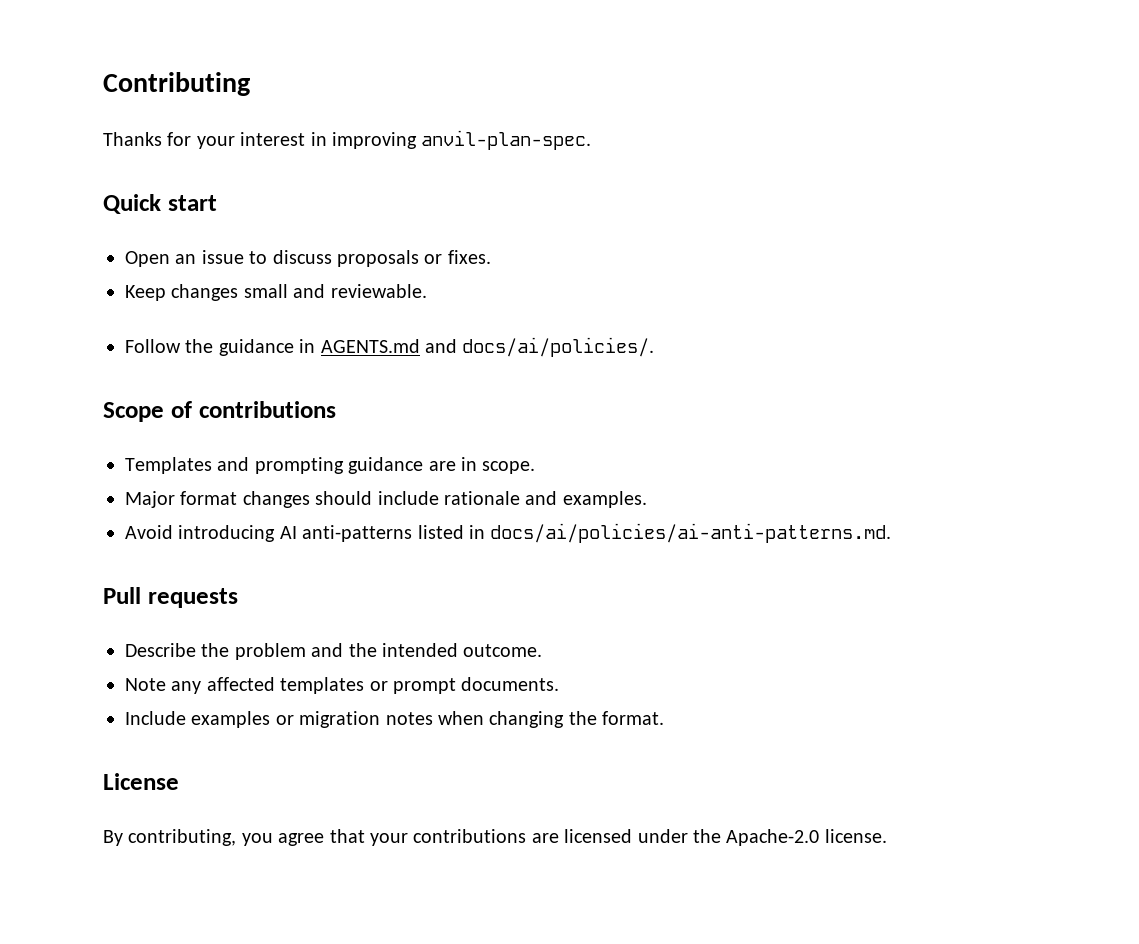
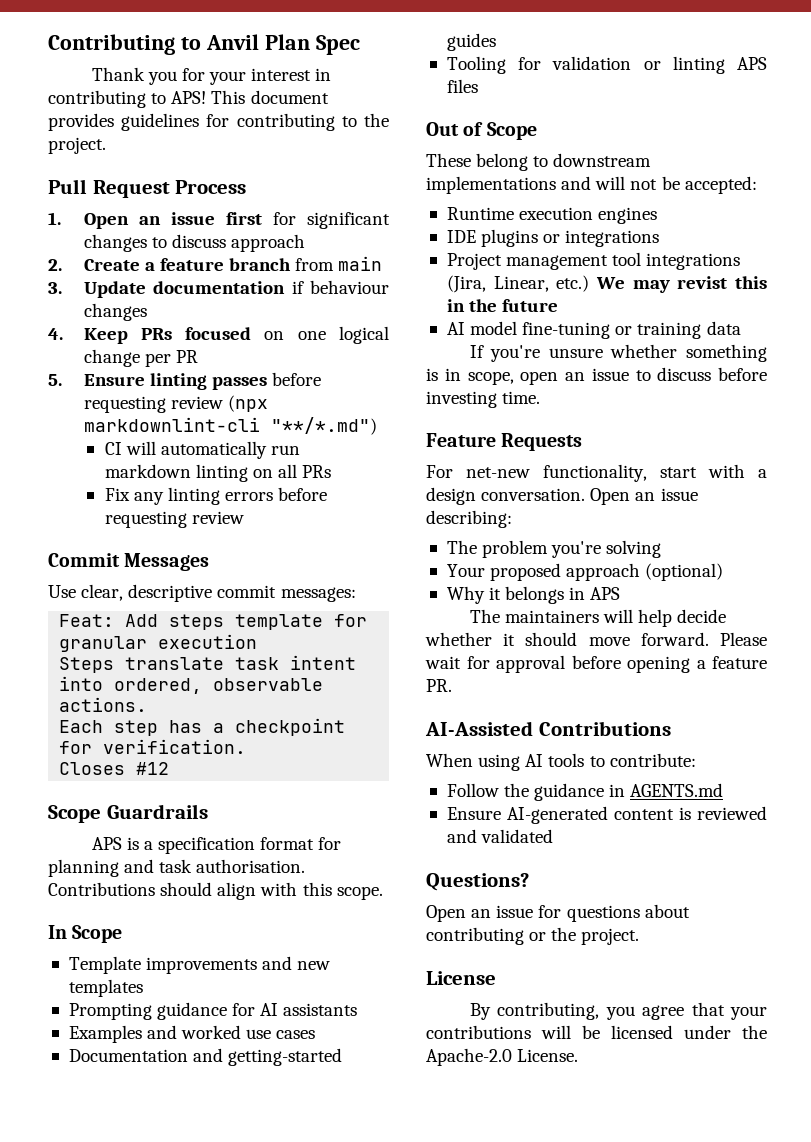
[103,130,592,150] [103,194,217,214] [125,250,491,267] [125,284,427,301] // Thanks for your interest in improving anvil-plan-spec. // Quick start // Open an issue to discuss proposals or fixes. // Keep changes small and reviewable. -> [180,34,360,55] [91,67,332,85] [48,90,329,108] [48,113,389,131] [48,137,106,154] [48,179,247,198] [48,212,391,229] [83,234,306,252] [48,256,383,271] [48,280,390,298] [83,303,147,321] [48,326,389,344] [83,349,198,367] [48,372,322,390] [83,395,268,413] [83,417,377,435] [104,441,300,459] [104,464,332,482] [104,487,328,505] [104,511,244,528] [48,553,210,571] [48,584,356,602] [59,614,368,630] [59,634,258,652] [59,655,357,673] [59,676,324,694] [59,697,148,712] [59,718,346,736] [59,739,247,754] [59,762,170,775] [48,804,208,823] [91,837,342,854] [48,859,306,877] [48,882,383,900] [48,925,123,943] [68,956,331,974] [68,979,143,997] [68,1002,358,1020] [68,1025,316,1043] [68,1048,343,1066] [446,33,496,51] [446,56,767,74] [446,79,478,93] [426,122,537,140] [426,153,652,171] [426,176,757,194] [446,207,658,224] [446,229,660,247] [446,252,741,270] [446,275,767,293] [446,299,559,312] [446,321,741,339] [469,344,767,362] [426,367,767,385] [426,391,541,408] [426,433,583,451] [426,464,767,482] [426,487,698,505] [426,510,512,528] [446,540,662,558] [446,563,724,581] [446,586,621,604] [469,609,727,627] [425,632,767,646] [425,655,767,673] [426,679,452,692] [425,721,671,736] [426,753,696,771] to Anvil Plan Spec // Thank you for your interest in contributing to APS! This document provides guidelines for contributing to the project. // Pull Request Process // 1. Open an issue first for significant changes to discuss approach // 2. Create a feature branch from main // 3. Update documentation if behaviour changes // 4. Keep PRs focused on one logical change per PR // 5. Ensure linting passes before requesting review (npx markdownlint-cli "**/*.md") // CI will automatically run markdown linting on all PRs // Fix any linting errors before requesting review // Commit Messages // Use clear, descriptive commit messages: // Feat: Add steps template for granular execution // Steps translate task intent into ordered, observable actions. // Each step has a checkpoint for verification. // Closes #12 // Scope Guardrails // APS is a specification format for planning and task authorisation. Contributions should align with this scope. // In Scope // Template improvements and new templates // Prompting guidance for AI assistants // Examples and worked use cases // Documentation and getting-started guides // Tooling for validation or linting APS files // Out of Scope // These belong to downstream implementations and will not be accepted: // Runtime execution engines // IDE plugins or integrations // Project management tool integrations (Jira, Linear, etc.) We may revist this in the future // AI model fine-tuning or training data // If you're unsure whether something is in scope, open an issue to discuss before investing time. // Feature Requests // For net-new functionality, start with a design conversation. Open an issue describing: // The problem you're solving // Your proposed approach (optional) // Why it belongs in APS // The maintainers will help decide whether it should move forward. Please wait for approval before opening a feature PR. // AI-Assisted Contributions // When using AI tools to contribute:
[425,337,655,357] [103,401,336,422] [125,457,536,474] [125,491,647,508] [125,523,892,543] [103,587,238,608] [125,643,543,660] [125,677,560,694] [125,711,665,728] and docs/ai/policies/. // Scope of contributions // Templates and prompting guidance are in scope. // Major format changes should include rationale and examples. // Avoid introducing AI anti-patterns listed in docs/ai/policies/ai-anti-patterns.md. // Pull requests // Describe the problem and the intended outcome. // Note any affected templates or prompt documents. // Include examples or migration notes when changing the format. -> [446,806,767,824] [446,829,554,843] [426,873,529,891] [426,904,690,922] [426,927,640,945] // Ensure AI-generated content is reviewed and validated // Questions? // Open an issue for questions about contributing or the project.
[531,833,559,843] are -> [541,1025,600,1039] will be
[824,829,887,843] license. -> [517,1049,579,1062] License.

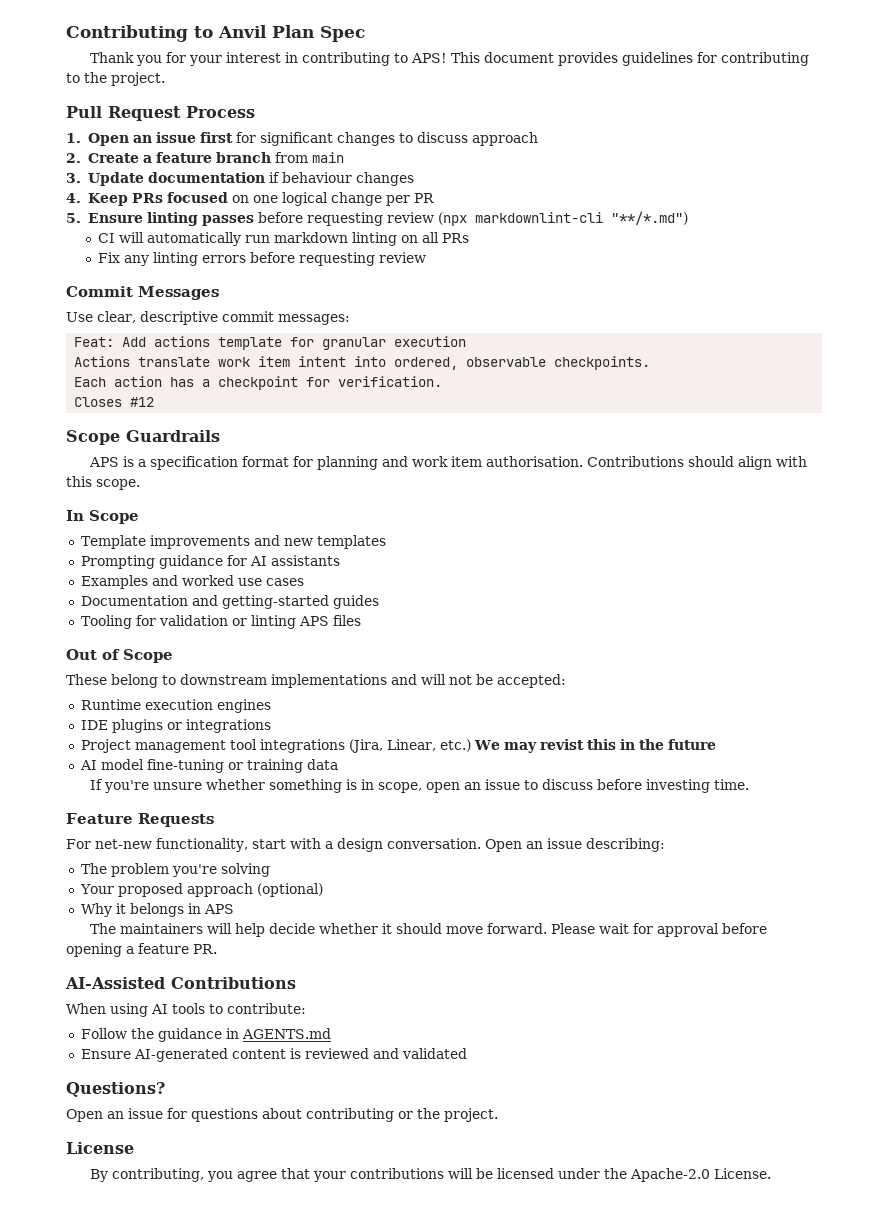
[169,614,225,630] steps -> [154,336,211,347] actions
[59,657,280,673] Steps translate task -> [74,356,291,367] Actions translate work item
[59,697,148,712] actions. -> [554,356,651,370] checkpoints.
[114,720,159,736] step -> [114,376,163,387] action
[159,859,193,873] task -> [412,456,483,467] work item

